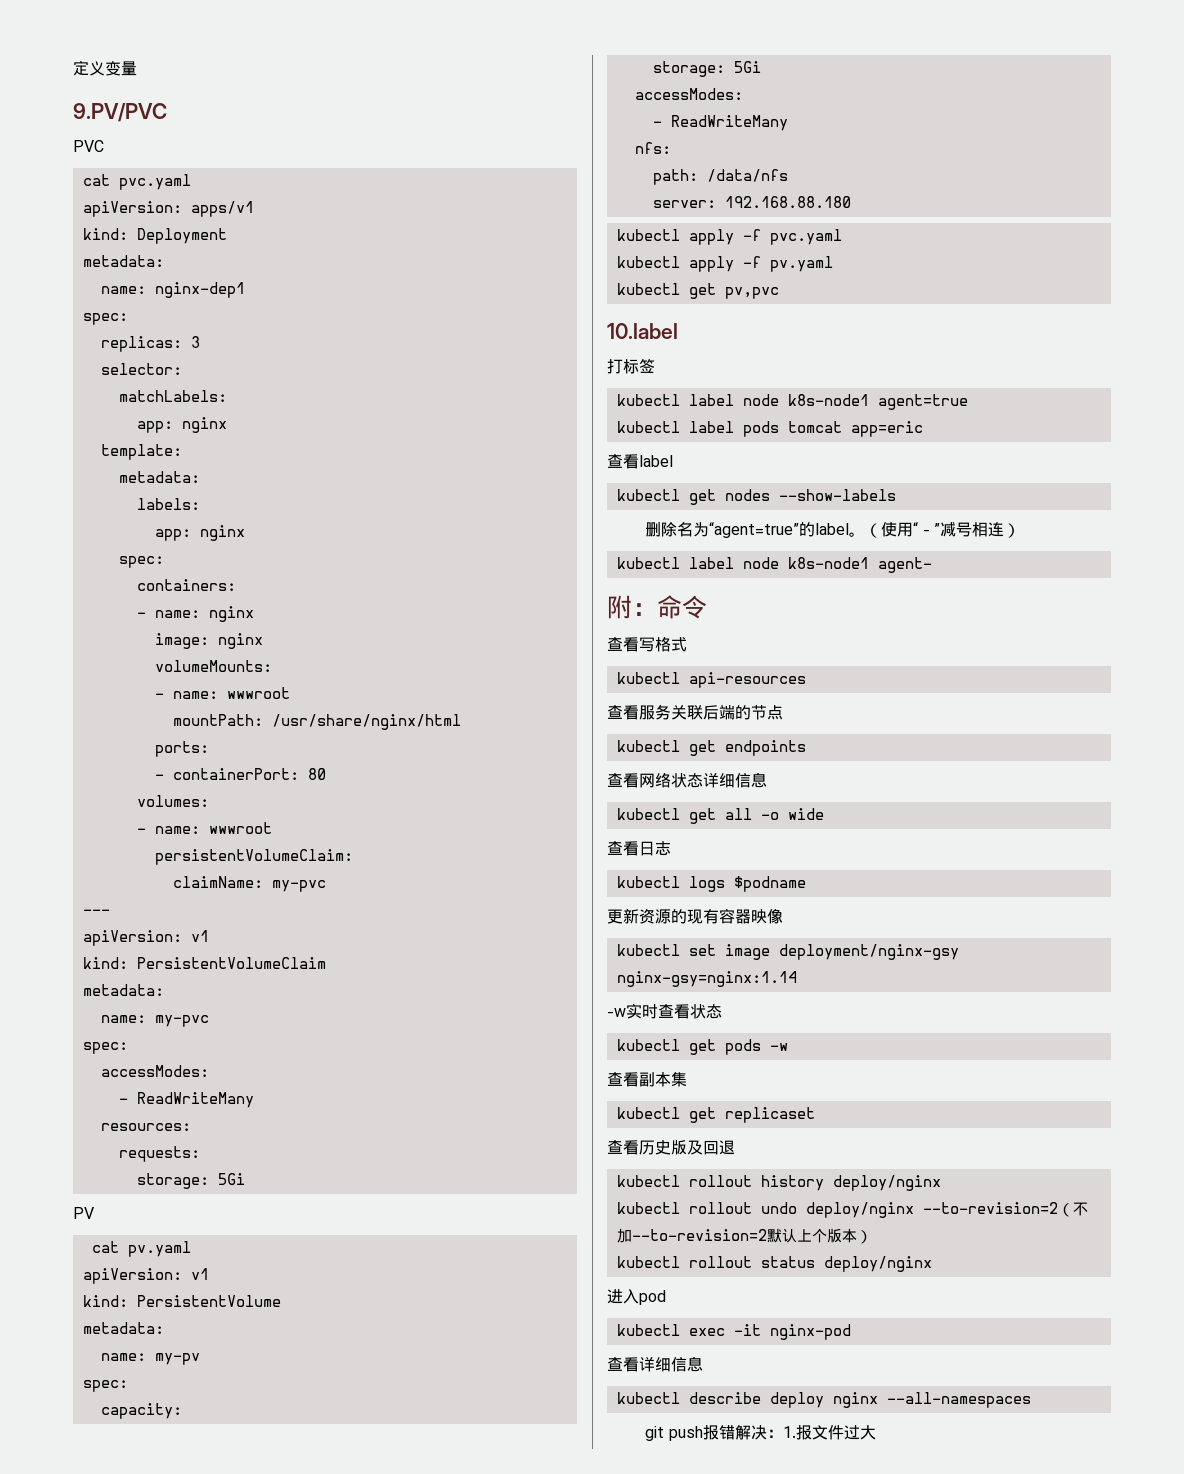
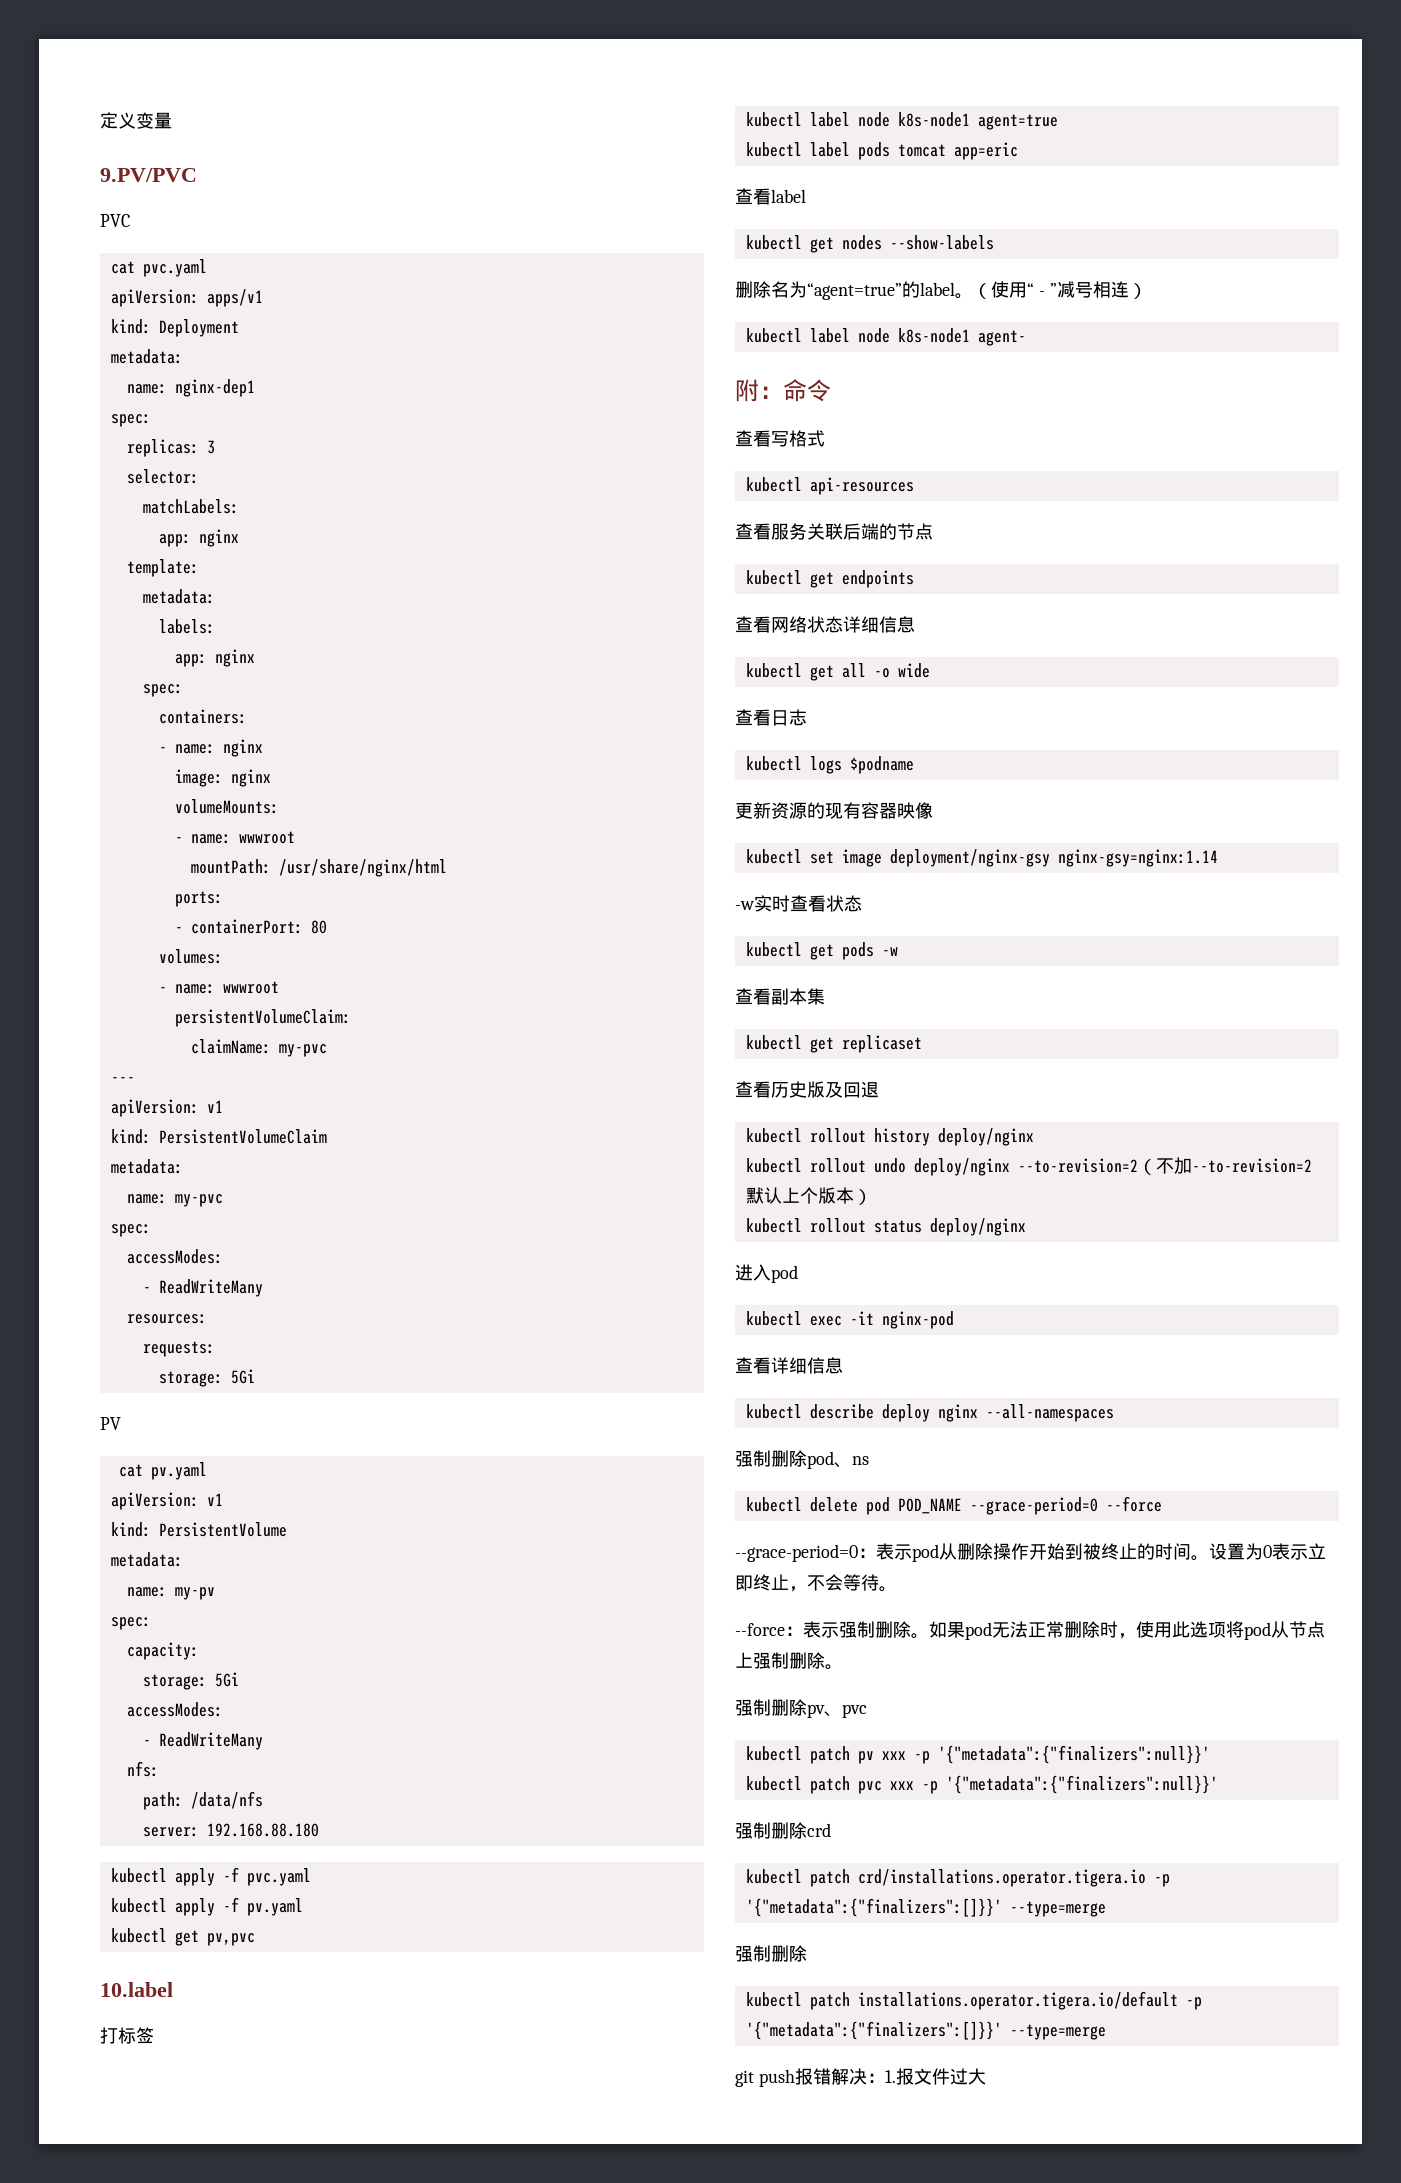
(1031, 1400) none -> [735,1450,869,1469] [745,1496,1162,1515] [735,1543,1326,1562] [735,1574,897,1592] [735,1621,1325,1640] [735,1652,843,1670] [735,1699,867,1718] [745,1745,1210,1764] [745,1775,1218,1794] [735,1822,831,1839] [745,1869,1170,1887] [745,1898,1106,1917] [735,1945,807,1962] [745,1991,1202,2010] [745,2021,1106,2040] // 强制删除pod、ns // kubectl delete pod POD_NAME --grace-period=0 --force // --grace-period=0：表示pod从删除操作开始到被终止的时间。设置为0表示立即终止，不会等待。 // --force：表示强制删除。如果pod无法正常删除时，使用此选项将pod从节点上强制删除。 // 强制删除pv、pvc // kubectl patch pv xxx -p '{"metadata":{"finalizers":null}}' // kubectl patch pvc xxx -p '{"metadata":{"finalizers":null}}' // 强制删除crd // kubectl patch crd/installations.operator.tigera.io -p '{"metadata":{"finalizers":[]}}' --type=merge // 强制删除 // kubectl patch installations.operator.tigera.io/default -p '{"metadata":{"finalizers":[]}}' --type=merge

